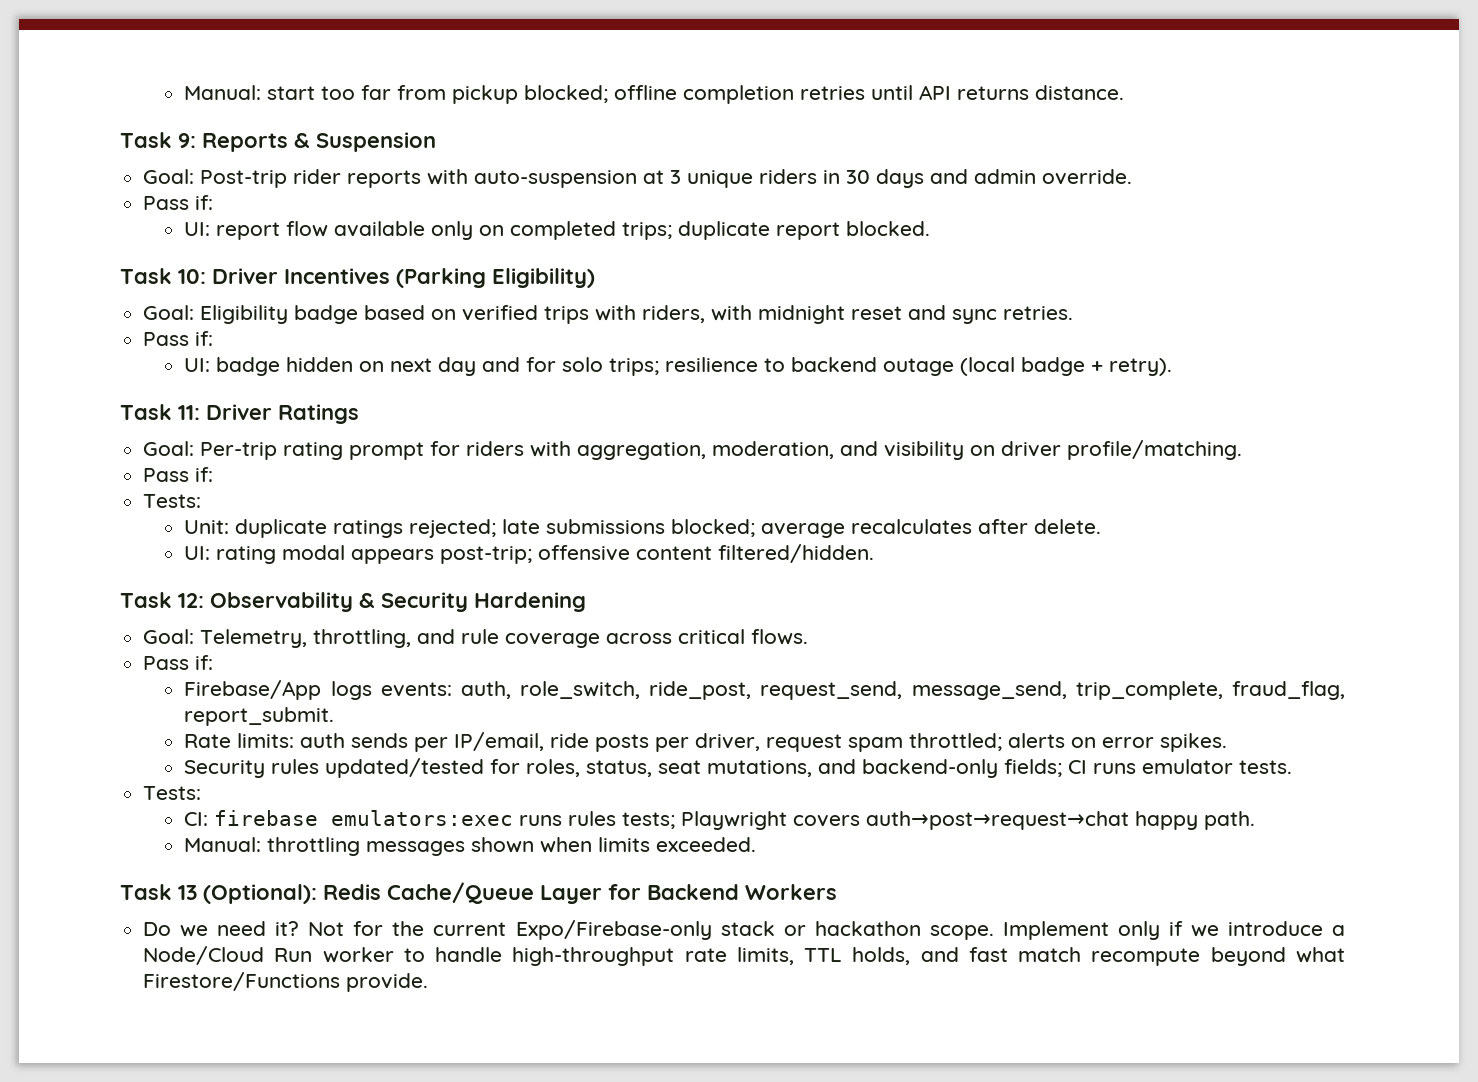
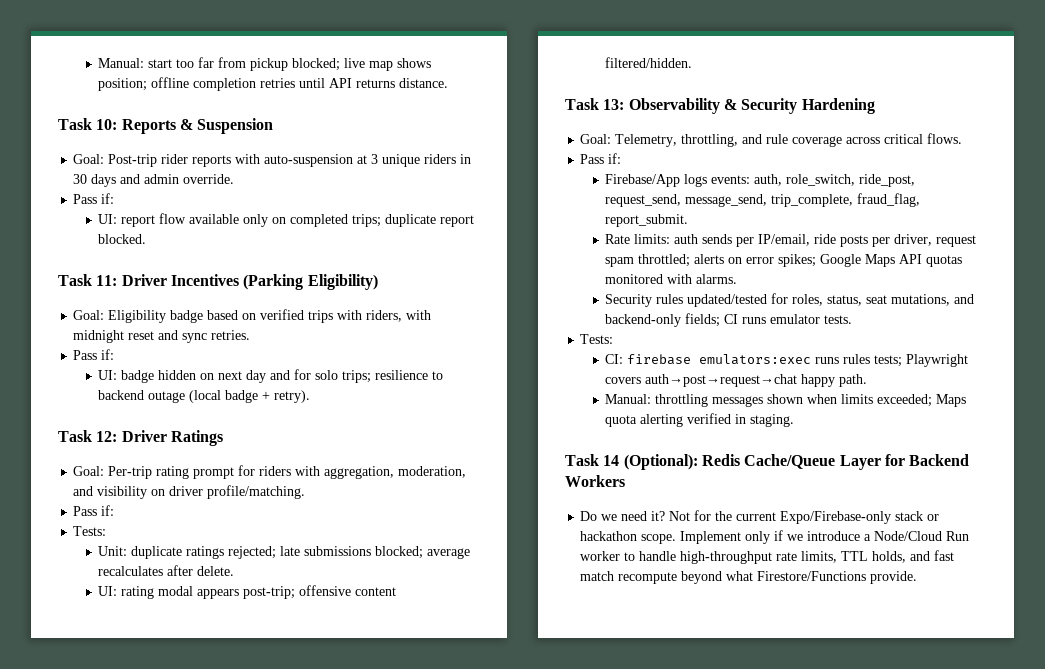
(609, 94) none -> [344,58,432,71] [98,78,148,91] live map shows position;
[178,133,196,148] 9: -> [96,119,118,130] 10:
[178,269,206,284] 10: -> [96,275,118,286] 11:
[178,405,200,420] 11: -> [96,431,118,442] 12:
[178,593,204,608] 12: -> [603,99,625,110] 13:
[1160,733,1228,752] spikes. -> [778,254,963,267] [605,274,738,284] spikes; Google Maps API quotas monitored with alarms.
[656,837,757,852] [120,884,197,900] exceeded. // Task 13 -> [877,394,967,407] [605,413,795,427] [565,454,620,466] exceeded; Maps quota alerting verified in staging. // Task 14

